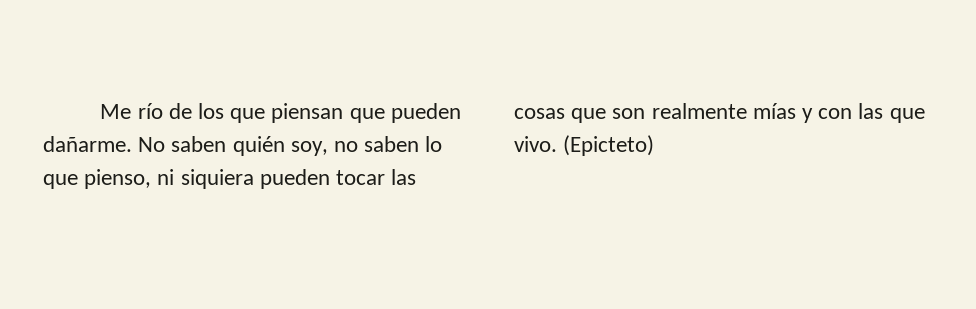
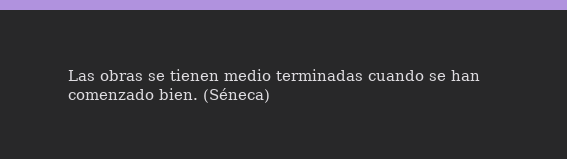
[100,103,461,123] [43,136,443,156] [43,169,417,189] [514,103,925,123] [514,135,655,156] Me río de los que piensan que pueden dañarme. No saben quién soy, no saben lo que pienso, ni siquiera pueden tocar las cosas que son realmente mías y con las que vivo. (Epicteto) -> [68,69,480,81] [68,88,270,103] Las obras se tienen medio terminadas cuando se han comenzado bien. (Séneca)

